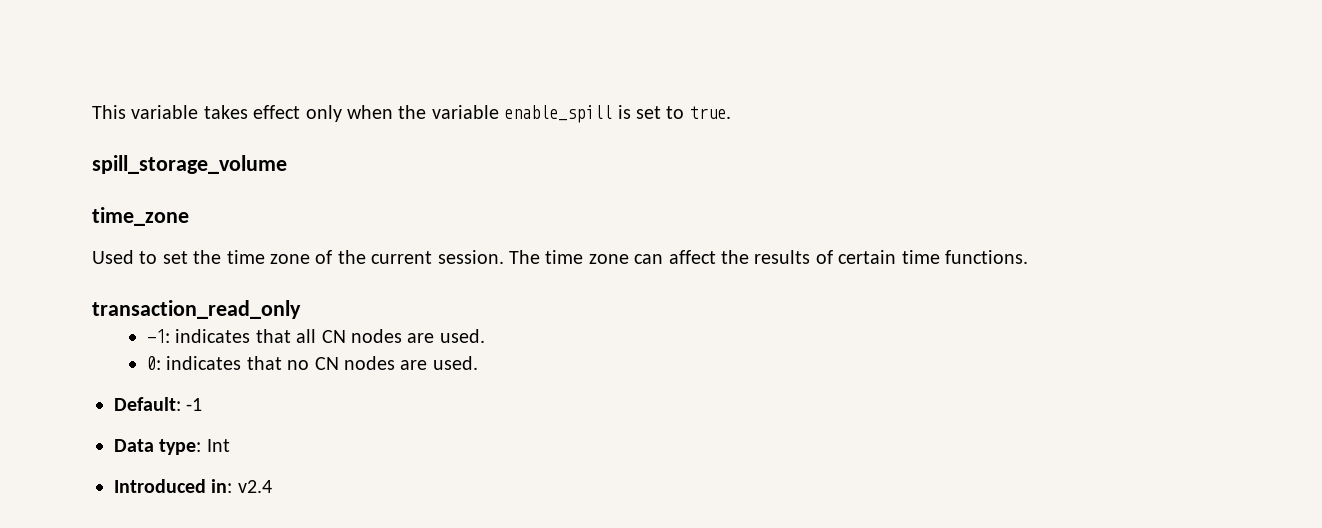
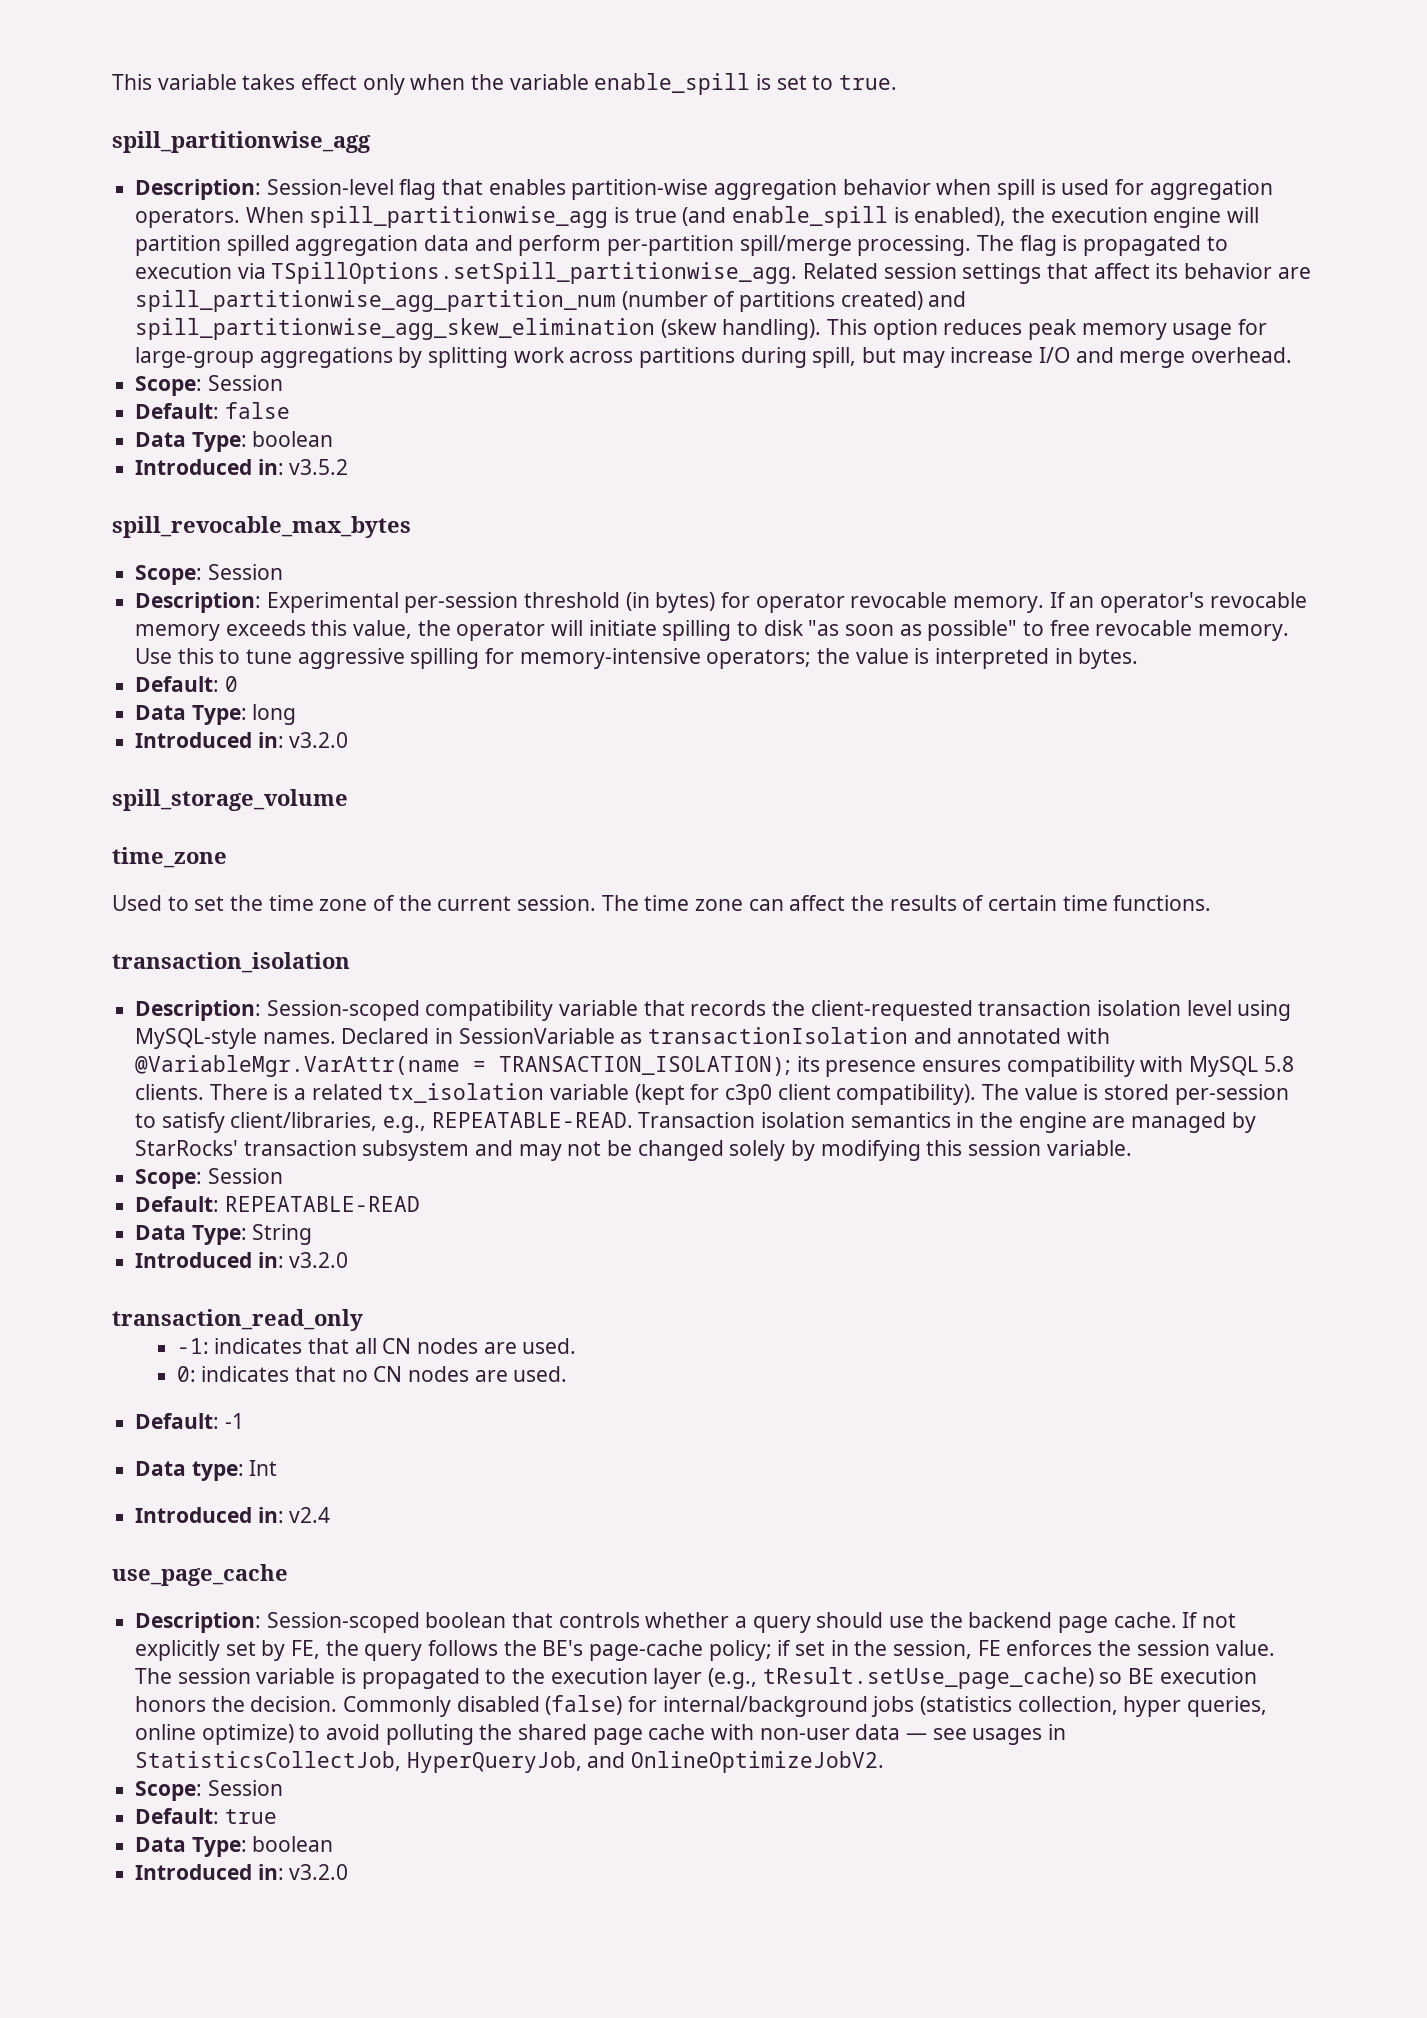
(731, 112) none -> [112,131,371,153] [135,179,1273,200] [135,206,1260,228] [135,235,1228,256] [135,262,1311,284] [135,290,967,312] [135,318,1268,340] [135,347,1293,368] [135,375,283,396] [135,402,290,419] [135,431,334,452] [135,459,349,475] [112,516,411,538] [135,564,283,585] [135,592,1307,613] [135,620,1290,641] [135,648,1139,669] [135,676,238,692] [135,704,297,725] [135,732,349,748] // spill_partitionwise_agg // Description: Session-level flag that enables partition-wise aggregation behavior when spill is used for aggregation operators. When spill_partitionwise_agg is true (and enable_spill is enabled), the execution engine will partition spilled aggregation data and perform per-partition spill/merge processing. The flag is propagated to execution via TSpillOptions.setSpill_partitionwise_agg. Related session settings that affect its behavior are spill_partitionwise_agg_partition_num (number of partitions created) and spill_partitionwise_agg_skew_elimination (skew handling). This option reduces peak memory usage for large-group aggregations by splitting work across partitions during spill, but may increase I/O and merge overhead. // Scope: Session // Default: false // Data Type: boolean // Introduced in: v3.5.2 // spill_revocable_max_bytes // Scope: Session // Description: Experimental per-session threshold (in bytes) for operator revocable memory. If an operator's revocable memory exceeds this value, the operator will initiate spilling to disk "as soon as possible" to free revocable memory. Use this to tune aggressive spilling for memory‑intensive operators; the value is interpreted in bytes. // Default: 0 // Data Type: long // Introduced in: v3.2.0
(1028, 257) none -> [112,952,350,973] [135,1000,1292,1021] [135,1027,1111,1049] [135,1055,1294,1077] [135,1083,1289,1105] [135,1112,1256,1133] [135,1140,1132,1161] [135,1168,283,1189] [135,1196,420,1212] [135,1224,313,1245] [135,1252,349,1268] // transaction_isolation // Description: Session-scoped compatibility variable that records the client-requested transaction isolation level using MySQL-style names. Declared in SessionVariable as transactionIsolation and annotated with @VariableMgr.VarAttr(name = TRANSACTION_ISOLATION); its presence ensures compatibility with MySQL 5.8 clients. There is a related tx_isolation variable (kept for c3p0 client compatibility). The value is stored per-session to satisfy client/libraries, e.g., REPEATABLE-READ. Transaction isolation semantics in the engine are managed by StarRocks' transaction subsystem and may not be changed solely by modifying this session variable. // Scope: Session // Default: REPEATABLE-READ // Data Type: String // Introduced in: v3.2.0
(272, 486) none -> [112,1564,288,1586] [135,1612,1237,1633] [135,1640,1275,1661] [135,1667,1257,1689] [135,1695,1268,1717] [135,1724,1067,1745] [135,1751,885,1773] [135,1780,283,1801] [135,1808,277,1824] [135,1836,334,1857] [135,1864,349,1880] // use_page_cache // Description: Session-scoped boolean that controls whether a query should use the backend page cache. If not explicitly set by FE, the query follows the BE's page-cache policy; if set in the session, FE enforces the session value. The session variable is propagated to the execution layer (e.g., tResult.setUse_page_cache) so BE execution honors the decision. Commonly disabled (false) for internal/background jobs (statistics collection, hyper queries, online optimize) to avoid polluting the shared page cache with non-user data — see usages in StatisticsCollectJob, HyperQueryJob, and OnlineOptimizeJobV2. // Scope: Session // Default: true // Data Type: boolean // Introduced in: v3.2.0

